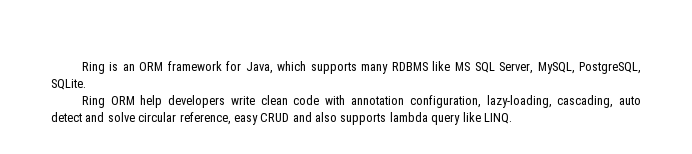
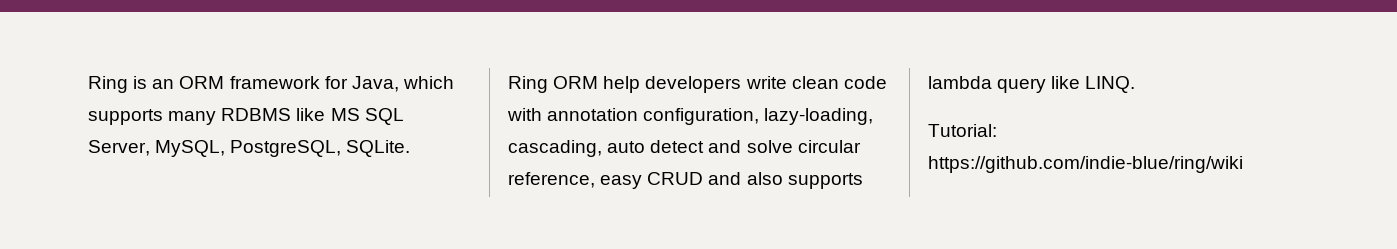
(512, 118) none -> [928,124,997,137] [928,156,1243,173] // Tutorial: https://github.com/indie-blue/ring/wiki

